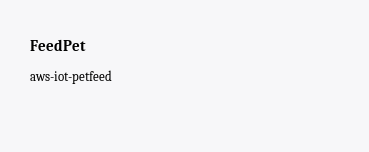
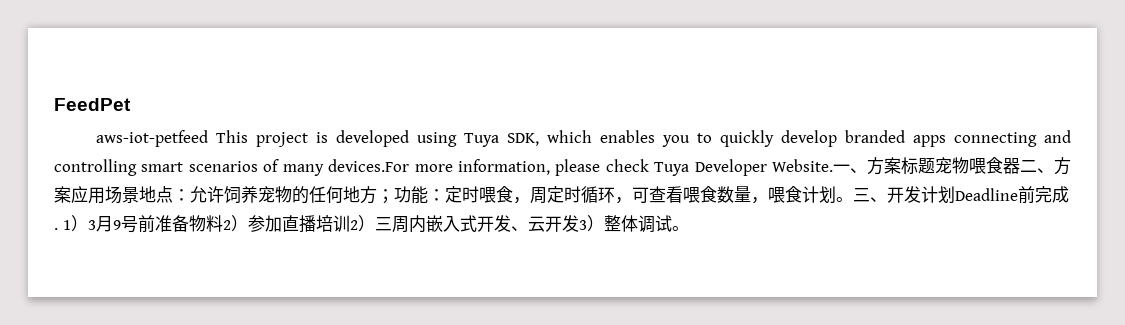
(112, 77) none -> [215,130,1071,147] [54,157,1071,176] [54,186,1069,204] [54,215,689,233] This project is developed using Tuya SDK, which enables you to quickly develop branded apps connecting and controlling smart scenarios of many devices.For more information, please check Tuya Developer Website.一、方案标题宠物喂食器二、方案应用场景地点：允许饲养宠物的任何地方；功能：定时喂食，周定时循环，可查看喂食数量，喂食计划。三、开发计划Deadline前完成. 1）3月9号前准备物料2）参加直播培训2）三周内嵌入式开发、云开发3）整体调试。

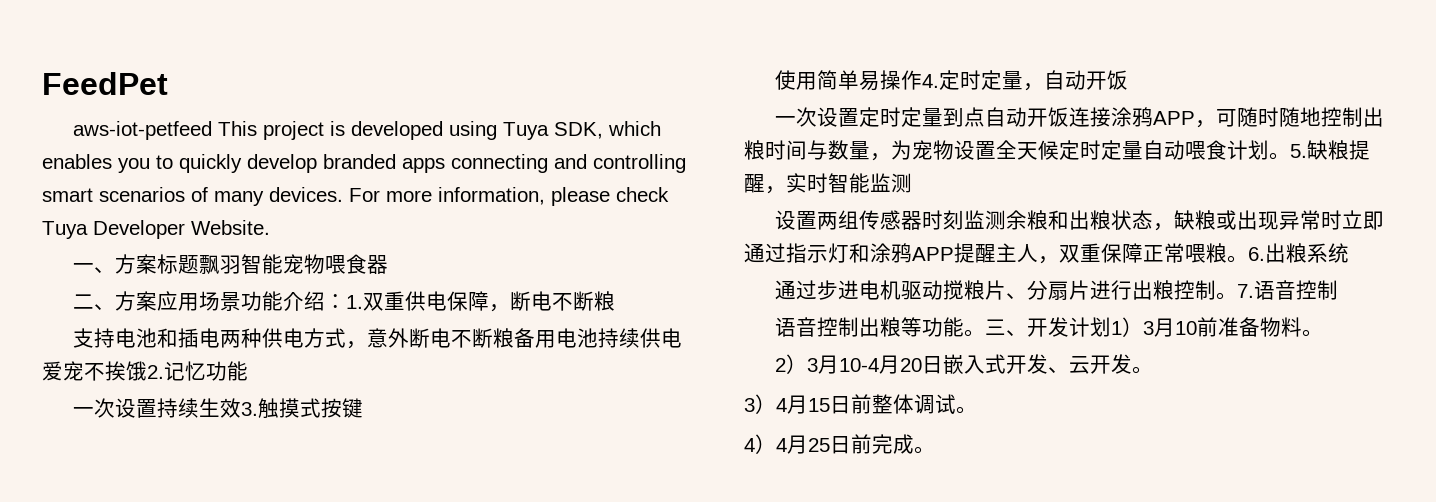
[328,159,410,172] devices.For -> [269,187,380,202] devices. For
(833, 165) none -> (270, 227) //
(935, 166) none -> [198,254,283,275] 飘羽智能
(1020, 166) none -> (388, 264) //
[139,186,1069,204] [54,228,58,230] 地点：允许饲养宠物的任何地方；功能：定时喂食，周定时循环，可查看喂食数量，喂食计划。三、开发计划Deadline前完成. -> [240,291,615,312] [72,328,682,349] [42,361,248,381] [72,398,363,419] [774,70,1128,91] [774,107,1384,128] [744,140,1370,161] [744,173,912,194] [774,210,1384,231] [744,243,1349,264] [774,280,1338,300] [774,317,1111,337] 功能介绍：1.双重供电保障，断电不断粮 // 支持电池和插电两种供电方式，意外断电不断粮备用电池持续供电爱宠不挨饿2.记忆功能 // 一次设置持续生效3.触摸式按键 // 使用简单易操作4.定时定量，自动开饭 // 一次设置定时定量到点自动开饭连接涂鸦APP，可随时随地控制出粮时间与数量，为宠物设置全天候定时定量自动喂食计划。5.缺粮提醒，实时智能监测 // 设置两组传感器时刻监测余粮和出粮状态，缺粮或出现异常时立即通过指示灯和涂鸦APP提醒主人，双重保障正常喂粮。6.出粮系统 // 通过步进电机驱动搅粮片、分扇片进行出粮控制。7.语音控制 // 语音控制出粮等功能。三、开发计划
[112,216,138,233] 9号 -> [1174,321,1197,335] 10
[222,215,426,233] 2）参加直播培训2）三周内 -> [1301,329,1323,337] [774,354,943,374] 。 // 2）3月10-4月20日
[578,215,672,233] 3）整体调试 -> [1131,366,1153,374] [744,394,977,414] [744,434,914,454] 。 // 3）4月15日前整体调试。 // 4）4月25日前完成

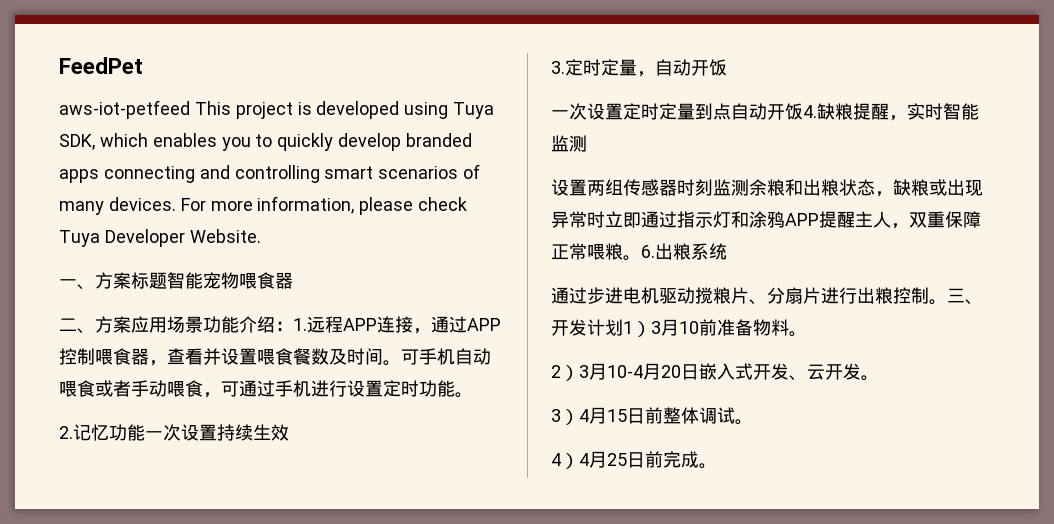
[198,255,241,275] 飘羽 -> (167, 280) none
[362,291,615,312] [72,328,682,349] [42,361,147,381] 双重供电保障，断电不断粮 // 支持电池和插电两种供电方式，意外断电不断粮备用电池持续供电爱宠不挨饿 -> [307,316,501,334] [59,348,491,366] [59,380,473,398] 远程APP连接，通过APP控制喂食器，查看并设置喂食餐数及时间。可手机自动喂食或者手动喂食，可通过手机进行设置定时功能。 //
(248, 371) // -> (145, 432) none
[240,398,363,419] [774,70,939,91] 3.触摸式按键 // 使用简单易操作4. -> [551,61,565,74] // 3.
[1068,107,1384,128] [744,140,1307,161] 连接涂鸦APP，可随时随地控制出粮时间与数量，为宠物设置全天候定时定量自动喂食计划。5. -> [803,105,817,118] 4.
[1236,280,1338,300] [774,317,985,337] 7.语音控制 // 语音控制出粮等功能。 -> (947, 302) none

